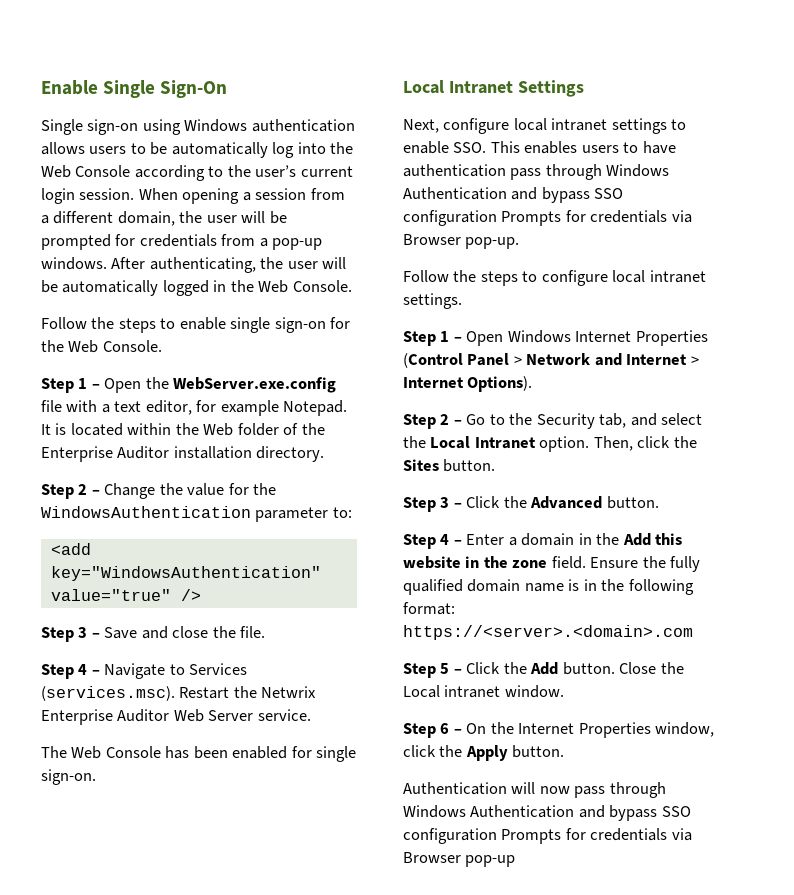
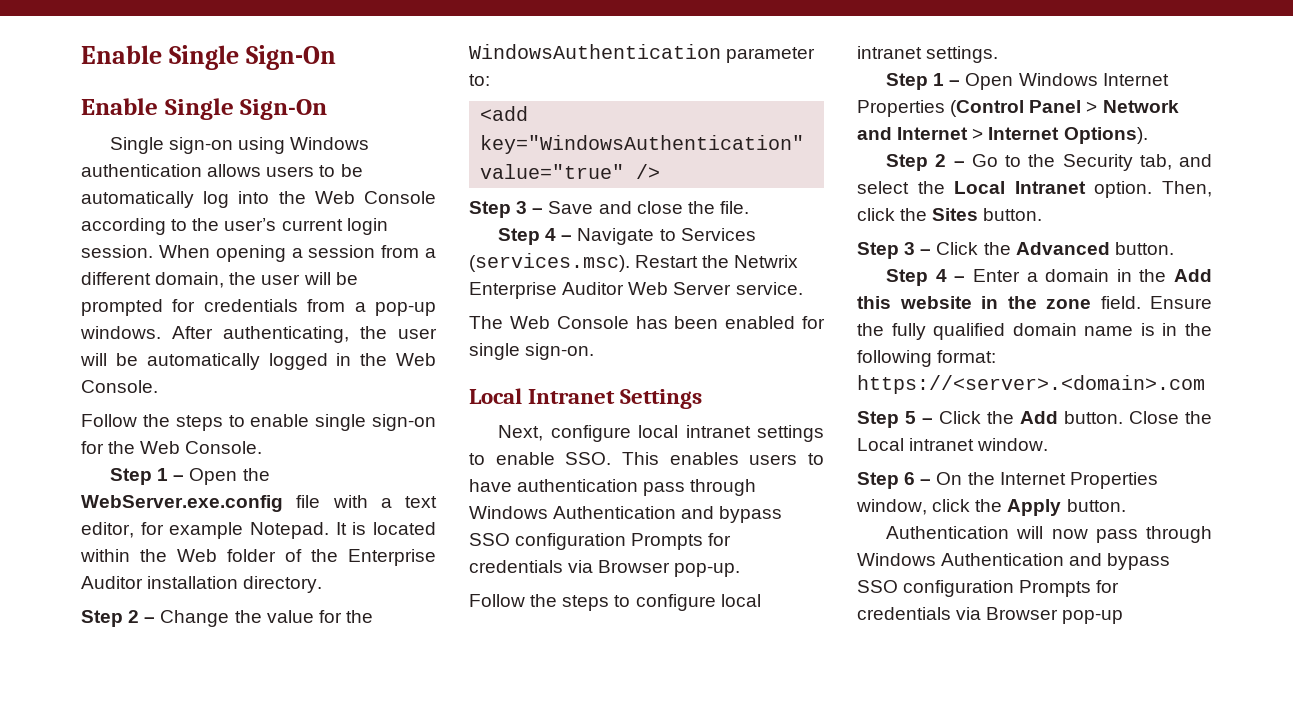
[41,80,228,98] Enable Single Sign-On -> [81,45,337,70] [81,98,328,120] Enable Single Sign-On // Enable Single Sign-On

